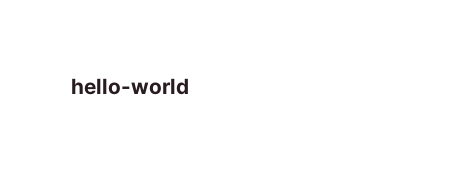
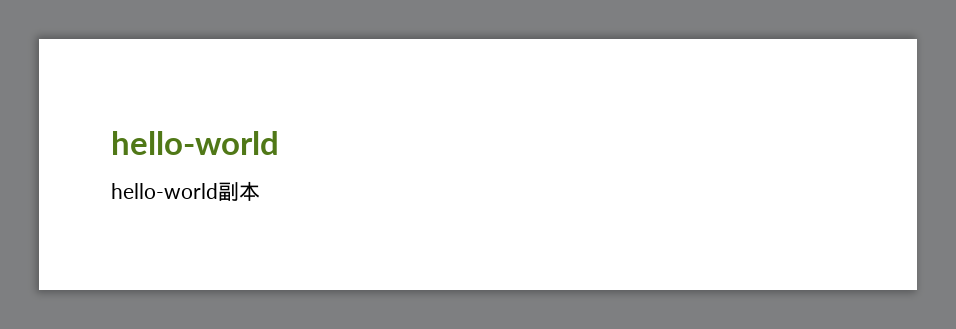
[71,78,189,95] hello-world -> [111,131,279,155] [111,181,260,201] hello-world // hello-world副本

